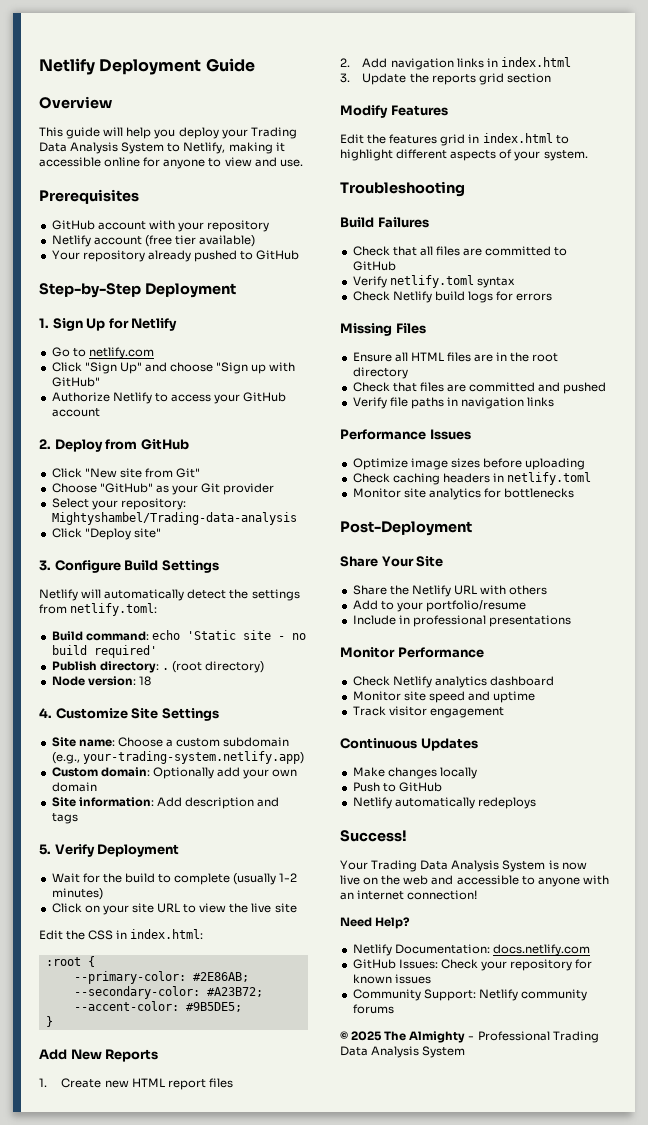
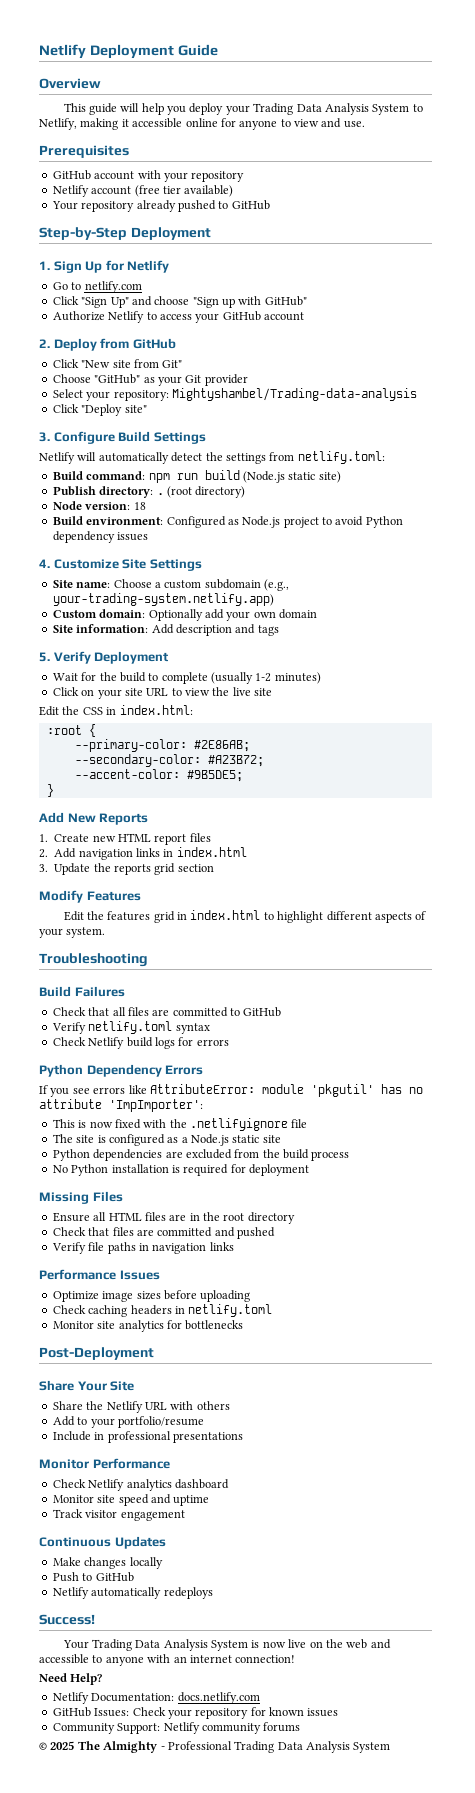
[151,630,306,640] [51,645,157,658] echo 'Static site - no build required' -> [148,470,341,483] npm run build (Node.js static site)
(151, 681) none -> [52,516,403,528] [52,531,149,543] // Build environment: Configured as Node.js project to avoid Python dependency issues
(553, 297) none -> [39,1064,204,1077] [39,1084,423,1097] [39,1099,203,1112] [52,1118,308,1131] [52,1134,281,1146] [52,1149,350,1161] [52,1164,309,1176] // Python Dependency Errors // If you see errors like AttributeError: module 'pkgutil' has no attribute 'ImpImporter': // This is now fixed with the .netlifyignore file // The site is configured as a Node.js static site // Python dependencies are excluded from the build process // No Python installation is required for deployment

